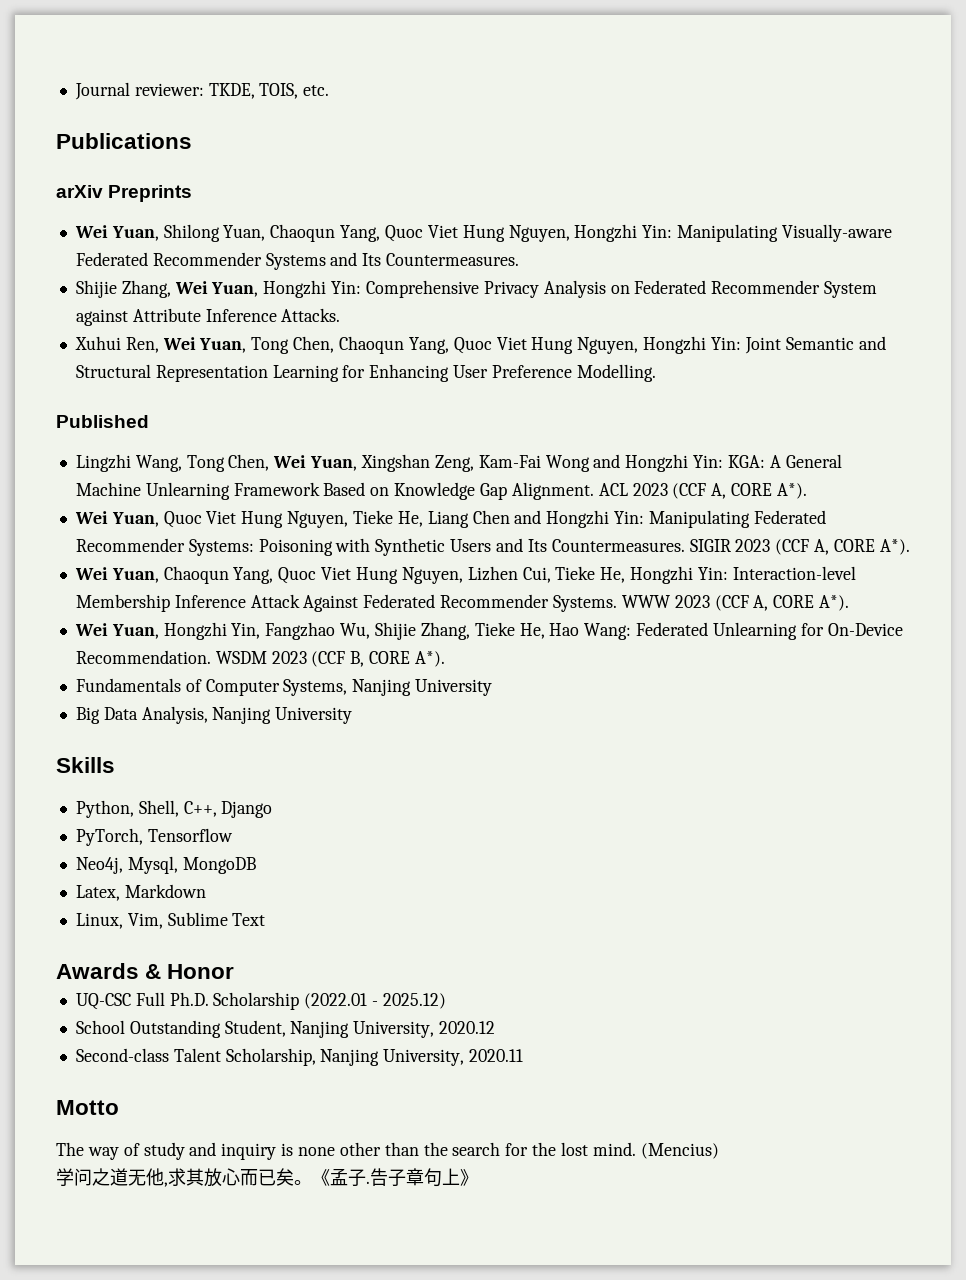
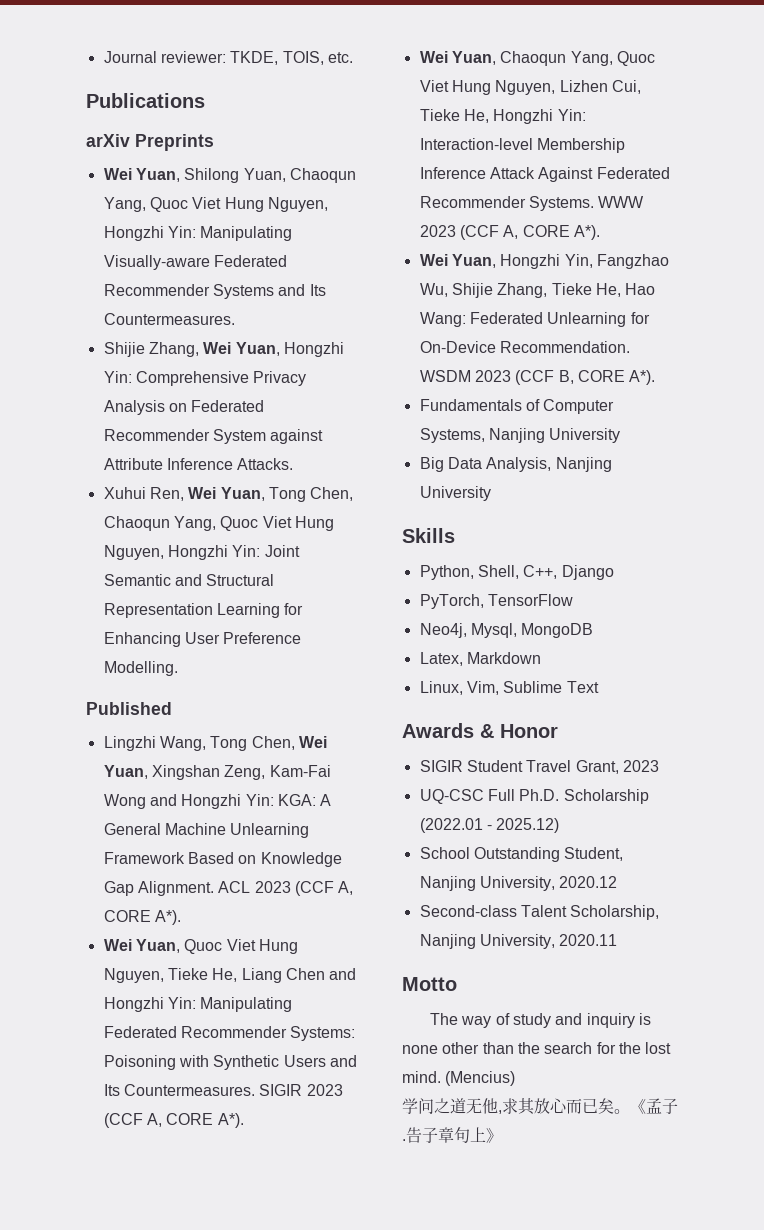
[147,828,233,842] Tensorflow -> [487,594,573,606] TensorFlow
(235, 971) none -> [419,760,659,774] // SIGIR Student Travel Grant, 2023

